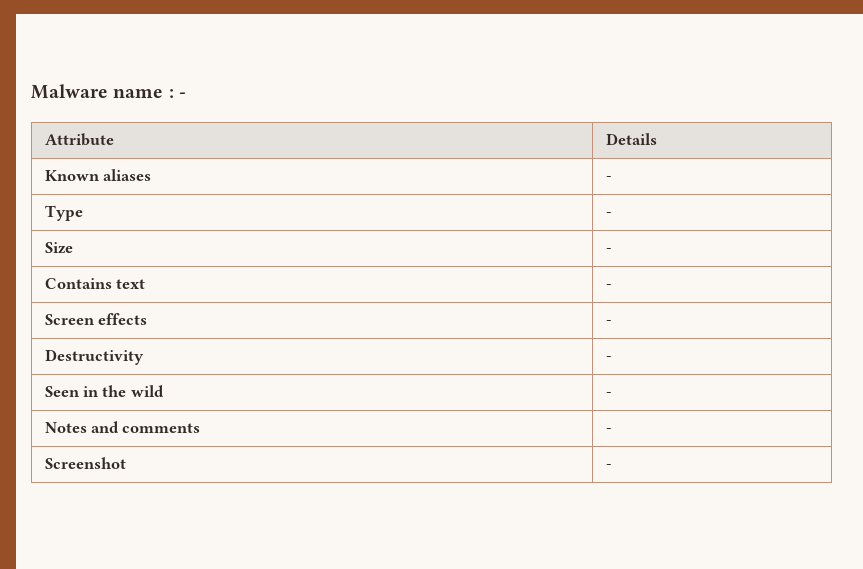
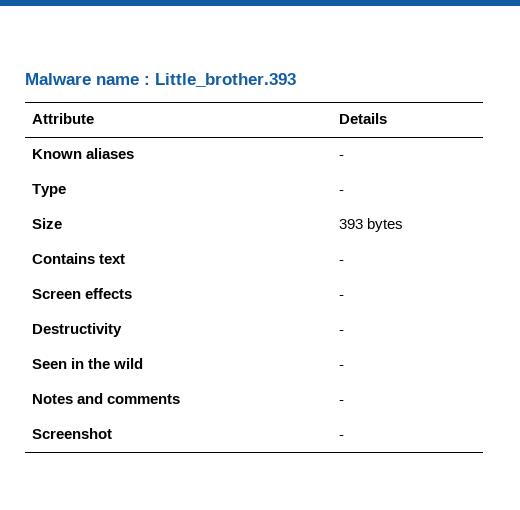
[178,92,186,98] - -> [155,73,296,87] Little_brother.393
[605,248,612,253] - -> [339,218,404,232] 393 bytes

